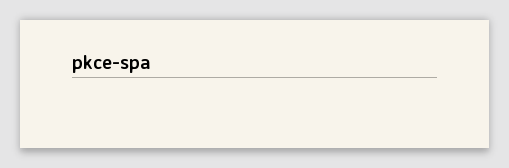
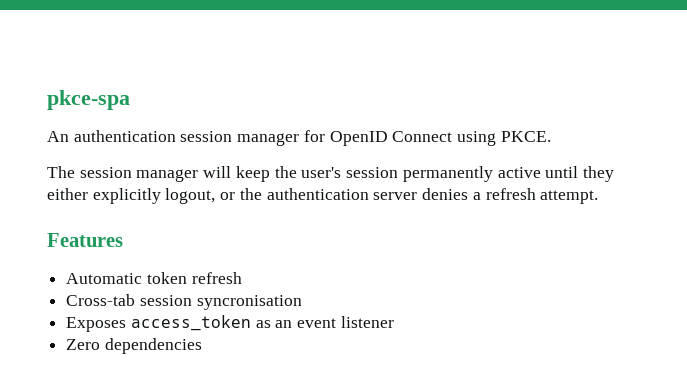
(151, 64) none -> [47,130,551,146] [47,166,614,182] [47,188,599,204] [47,233,123,247] [66,272,242,284] [66,294,302,310] [66,315,394,332] [66,338,202,354] // An authentication session manager for OpenID Connect using PKCE. // The session manager will keep the user's session permanently active until they either explicitly logout, or the authentication server denies a refresh attempt. // Features // Automatic token refresh // Cross-tab session syncronisation // Exposes access_token as an event listener // Zero dependencies

